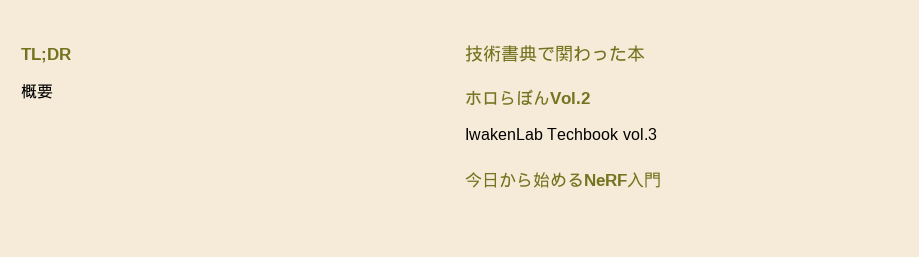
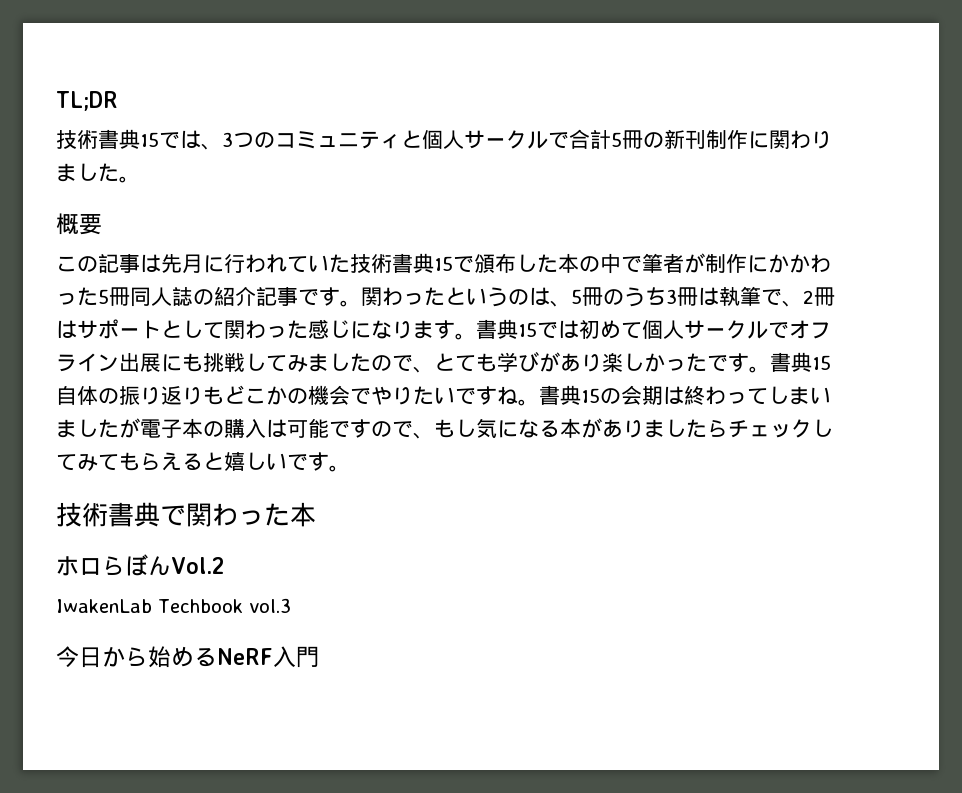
[21,84,53,99] 概要 -> [56,129,832,150] [56,163,140,183] [56,213,102,235] [56,253,831,274] [56,286,835,307] [56,319,831,340] [56,352,831,373] [56,385,831,406] [56,418,833,439] [56,452,350,472] 技術書典15では、3つのコミュニティと個人サークルで合計5冊の新刊制作に関わりました。 // 概要 // この記事は先月に行われていた技術書典15で頒布した本の中で筆者が制作にかかわった5冊同人誌の紹介記事です。関わったというのは、5冊のうち3冊は執筆で、2冊はサポートとして関わった感じになります。書典15では初めて個人サークルでオフライン出展にも挑戦してみましたので、とても学びがあり楽しかったです。書典15自体の振り返りもどこかの機会でやりたいですね。書典15の会期は終わってしまいましたが電子本の購入は可能ですので、もし気になる本がありましたらチェックしてみてもらえると嬉しいです。

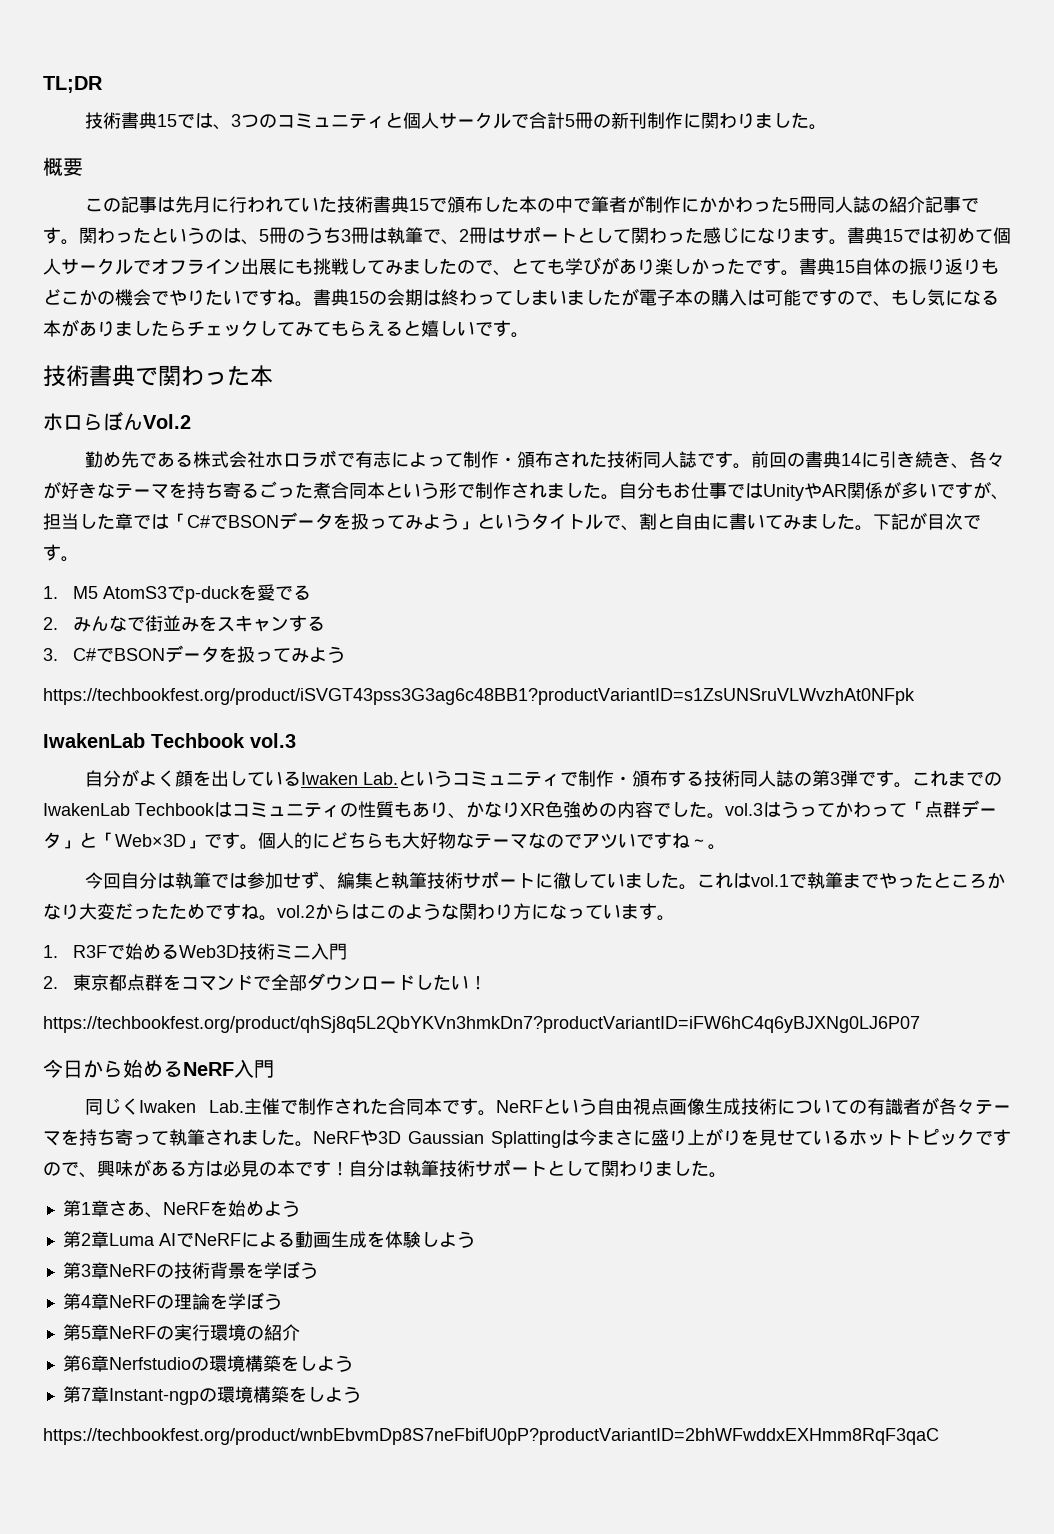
[56,598,291,613] IwakenLab Techbook vol.3 -> [85,450,1006,469] [43,481,1009,501] [43,512,981,531] [43,544,79,562] [43,584,312,603] [43,615,326,632] [43,645,346,663] [43,688,915,705] [43,733,296,748] [85,769,1003,788] [43,800,997,819] [43,832,726,850] [85,871,1006,890] [43,903,675,921] [43,943,348,960] [43,973,488,991] [43,1016,920,1033] 勤め先である株式会社ホロラボで有志によって制作・頒布された技術同人誌です。前回の書典14に引き続き、各々が好きなテーマを持ち寄るごった煮合同本という形で制作されました。自分もお仕事ではUnityやAR関係が多いですが、担当した章では「C#でBSONデータを扱ってみよう」というタイトルで、割と自由に書いてみました。下記が目次です。 // 1. M5 AtomS3でp-duckを愛でる // 2.みんなで街並みをスキャンする // 3. C#でBSONデータを扱ってみよう // https://techbookfest.org/product/iSVGT43pss3G3ag6c48BB1?productVariantID=s1ZsUNSruVLWvzhAt0NFpk // IwakenLab Techbook vol.3 // 自分がよく顔を出しているIwaken Lab.というコミュニティで制作・頒布する技術同人誌の第3弾です。これまでのIwakenLab Techbookはコミュニティの性質もあり、かなりXR色強めの内容でした。vol.3はうってかわって「点群データ」と「Web×3D」です。個人的にどちらも大好物なテーマなのでアツいですね～。 // 今回自分は執筆では参加せず、編集と執筆技術サポートに徹していました。これはvol.1で執筆までやったところかなり大変だったためですね。vol.2からはこのような関わり方になっています。 // 1. R3Fで始めるWeb3D技術ミニ入門 // 2.東京都点群をコマンドで全部ダウンロードしたい！ // https://techbookfest.org/product/qhSj8q5L2QbYKVn3hmkDn7?productVariantID=iFW6hC4q6yBJXNg0LJ6P07
(319, 657) none -> [85,1097,1011,1116] [43,1128,1011,1148] [43,1159,727,1178] [62,1200,300,1218] [62,1231,475,1248] [62,1261,318,1279] [62,1292,282,1310] [62,1324,300,1341] [62,1355,353,1372] [62,1386,361,1405] [43,1428,939,1445] // 同じくIwaken Lab.主催で制作された合同本です。NeRFという自由視点画像生成技術についての有識者が各々テーマを持ち寄って執筆されました。NeRFや3D Gaussian Splattingは今まさに盛り上がりを見せているホットトピックですので、興味がある方は必見の本です！自分は執筆技術サポートとして関わりました。 // 第1章さあ、NeRFを始めよう // 第2章Luma AIでNeRFによる動画生成を体験しよう // 第3章NeRFの技術背景を学ぼう // 第4章NeRFの理論を学ぼう // 第5章NeRFの実行環境の紹介 // 第6章Nerfstudioの環境構築をしよう // 第7章Instant-ngpの環境構築をしよう // https://techbookfest.org/product/wnbEbvmDp8S7neFbifU0pP?productVariantID=2bhWFwddxEXHmm8RqF3qaC

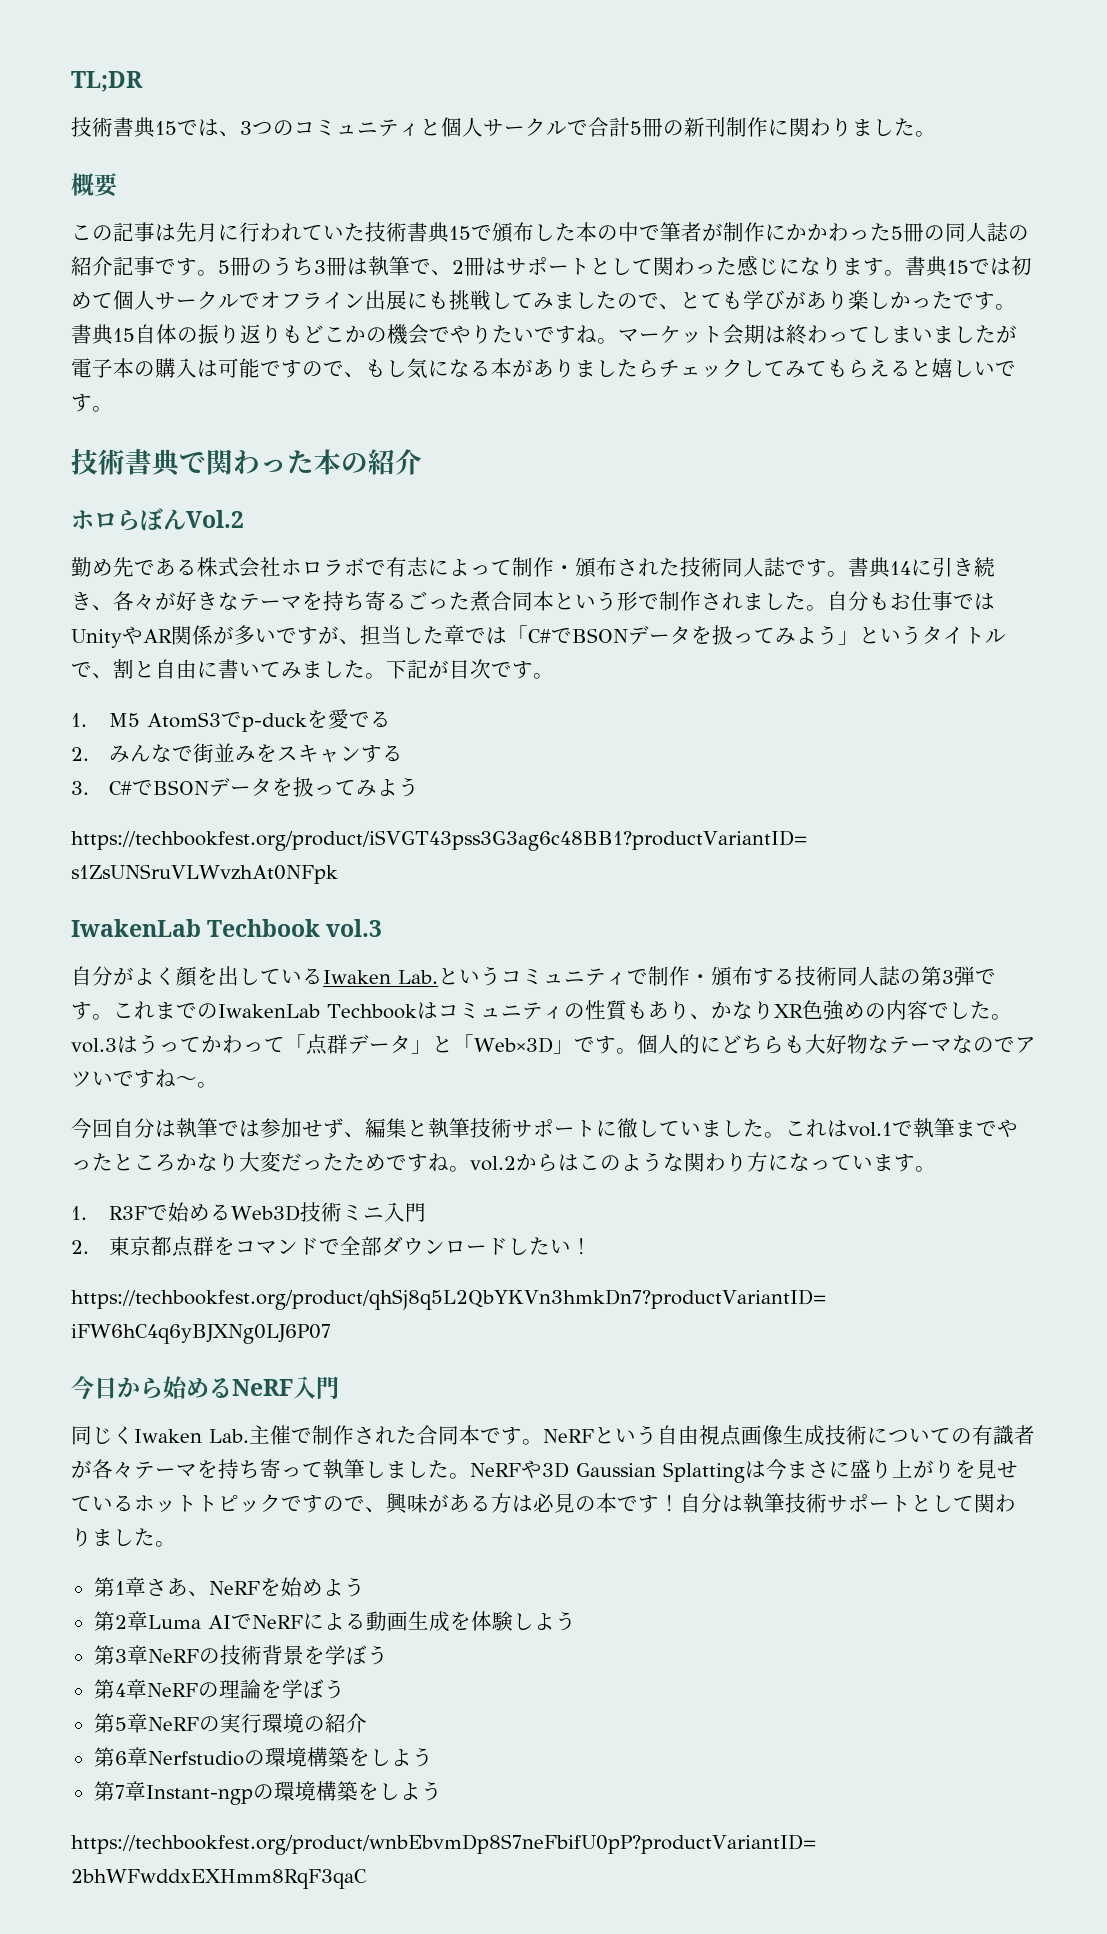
(818, 204) none -> [924,225,945,241] の
[79,227,259,245] 関わったというのは、 -> (218, 273) none
[313,289,387,306] 書典15の -> [618,325,723,344] マーケット
(273, 376) none -> [341,449,422,475] の紹介
[751,451,806,468] 前回の -> (848, 574) none
[205,1129,241,1146] され -> [365,1461,386,1478] し

